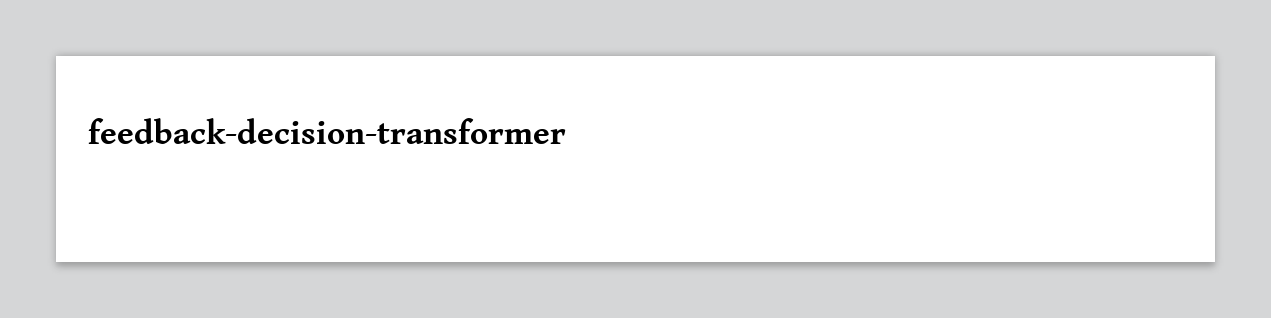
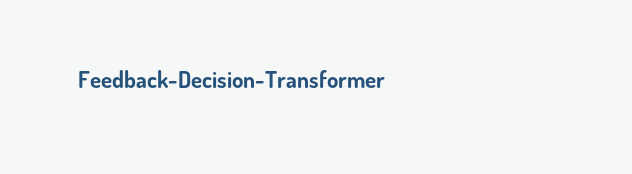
[88,118,566,144] feedback-decision-transformer -> [78,70,385,88] Feedback-Decision-Transformer

